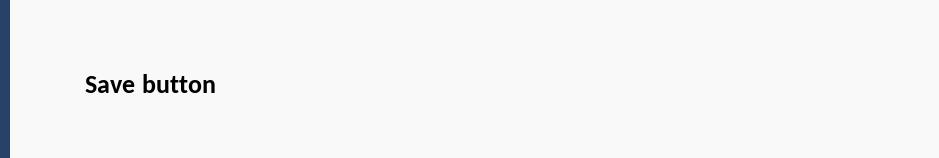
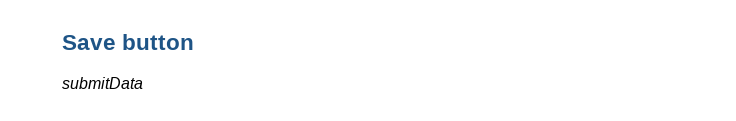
(216, 83) none -> [62,77,143,89] // submitData

